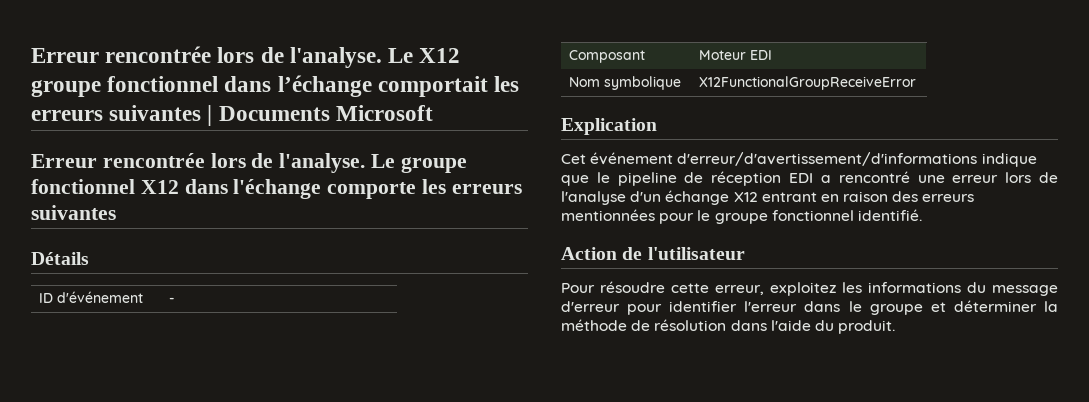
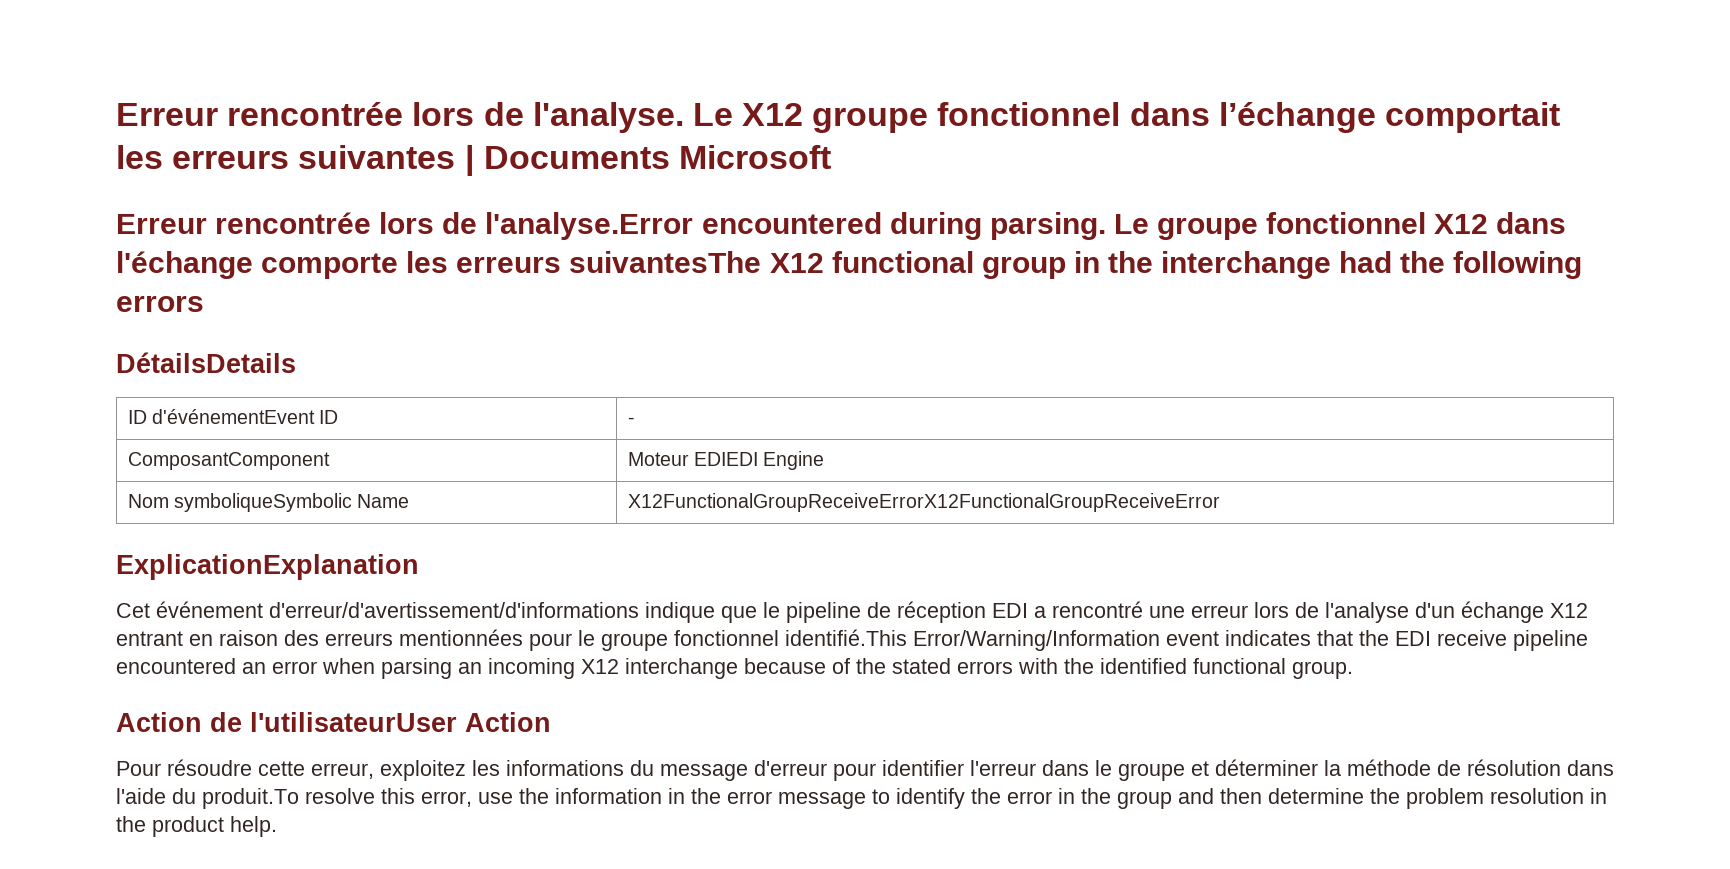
[279,153,366,173] l'analyse. -> [485,212,1106,240] l'analyse.Error encountered during parsing.
[31,205,116,220] [31,252,89,265] [39,291,144,303] suivantes // Détails // ID d'événement -> [569,251,1583,279] [116,296,204,312] [116,352,296,373] [127,409,339,424] suivantesThe X12 functional group in the interchange had the following errors // DétailsDetails // ID d'événementEvent ID
[569,50,646,63] Composant -> [127,452,330,470] ComposantComponent
[750,50,773,60] EDI -> [694,451,825,470] EDIEDI Engine
[604,76,682,90] [699,76,917,90] [561,118,657,135] symbolique | X12FunctionalGroupReceiveError // Explication -> [174,493,410,512] [627,493,1220,512] [116,554,419,580] symboliqueSymbolic Name | X12FunctionalGroupReceiveErrorX12FunctionalGroupReceiveError // ExplicationExplanation
[857,209,922,221] identifié. -> [785,629,1588,651] [116,658,1353,679] identifié.This Error/Warning/Information event indicates that the EDI receive pipeline encountered an error when parsing an incoming X12 interchange because of the stated errors with the identified functional group.
[647,247,745,260] l'utilisateur -> [250,712,551,732] l'utilisateurUser Action
[838,320,896,334] produit. -> [202,788,1607,809] [116,816,277,837] produit.To resolve this error, use the information in the error message to identify the error in the group and then determine the problem resolution in the product help.

